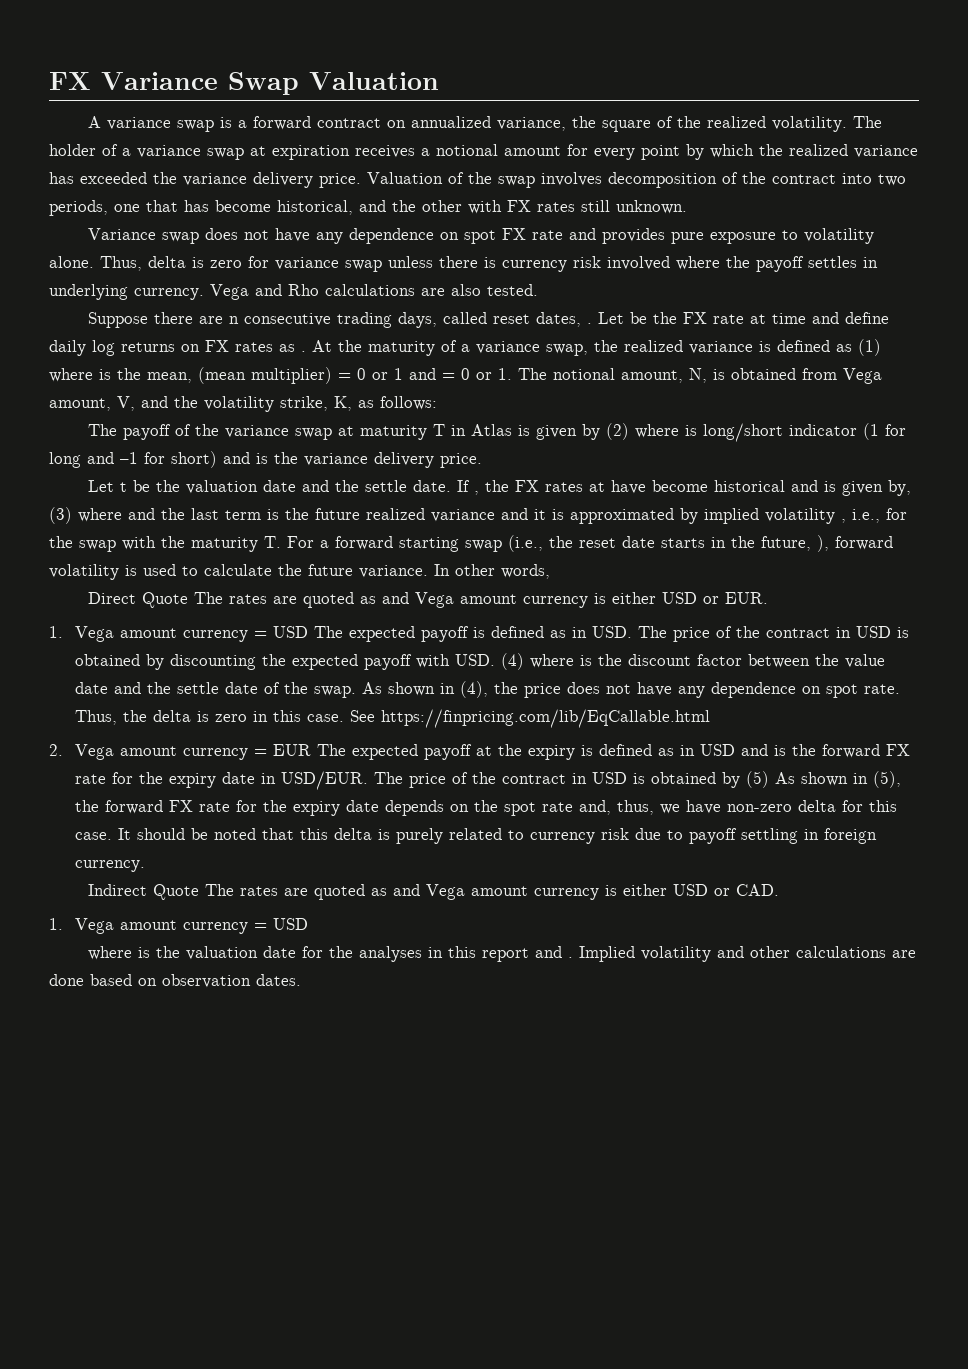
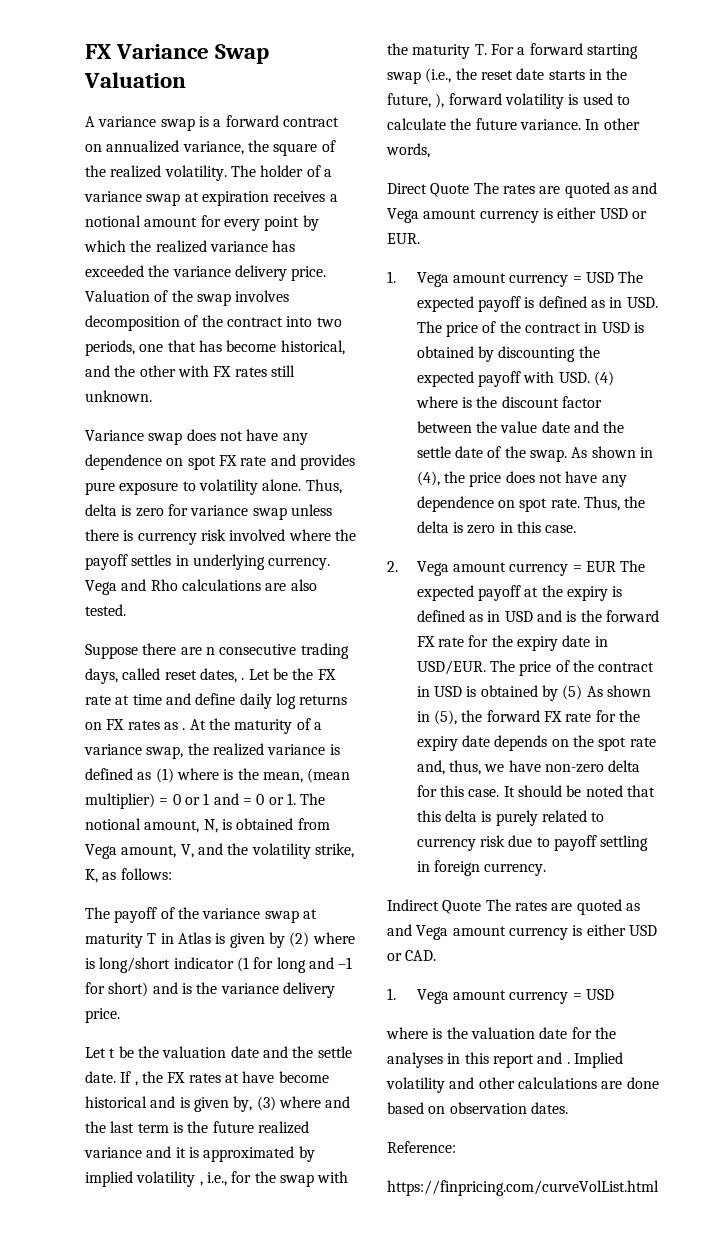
[349,709,710,728] See https://finpricing.com/lib/EqCallable.html -> (577, 529) none
(301, 980) none -> [387,1141,456,1153] [387,1180,659,1196] // Reference: // https://finpricing.com/curveVolList.html

